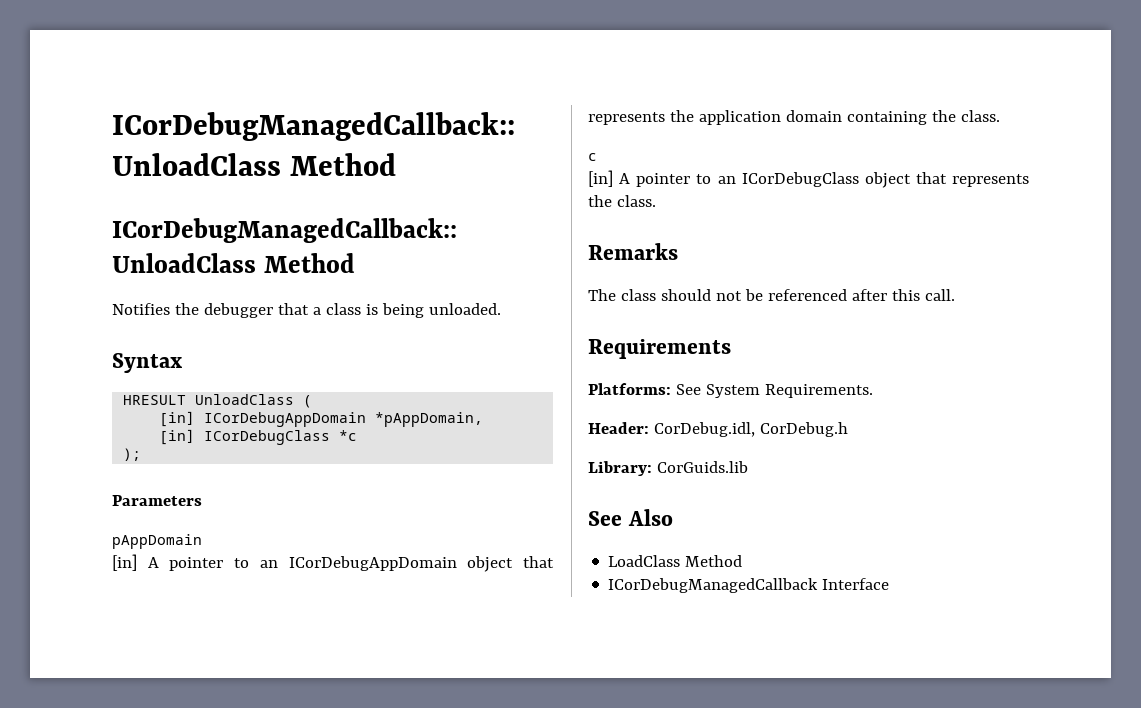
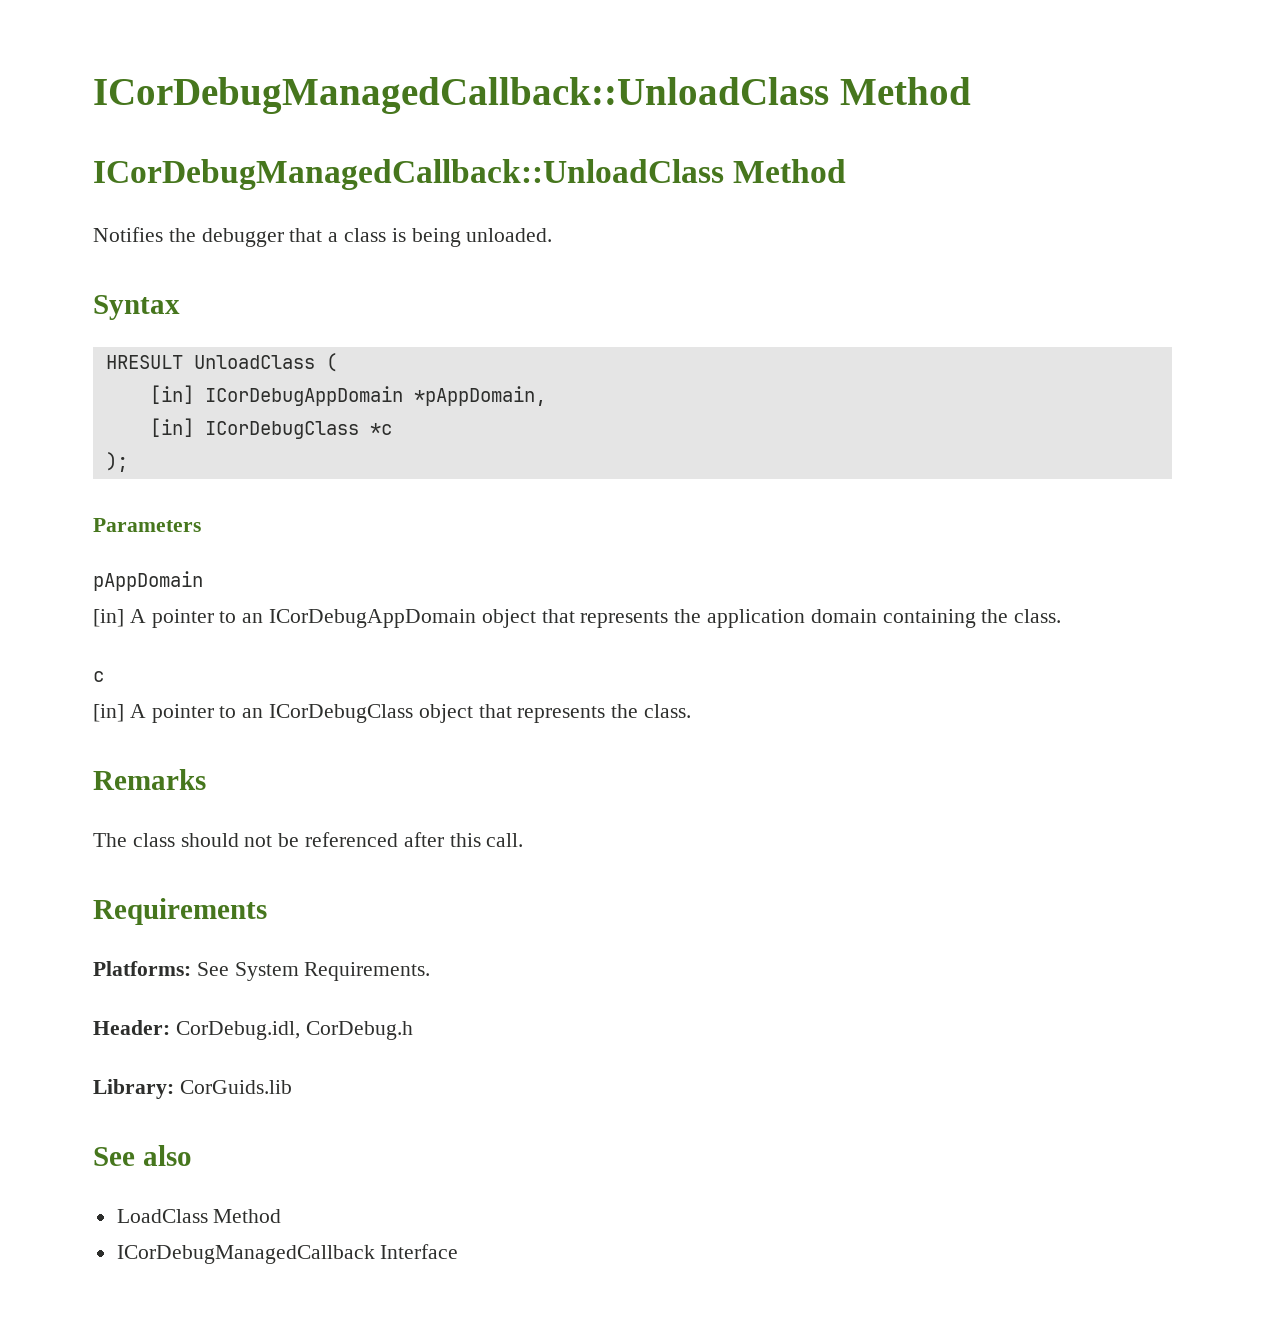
[627,509,673,526] Also -> [142,1145,192,1166] also

